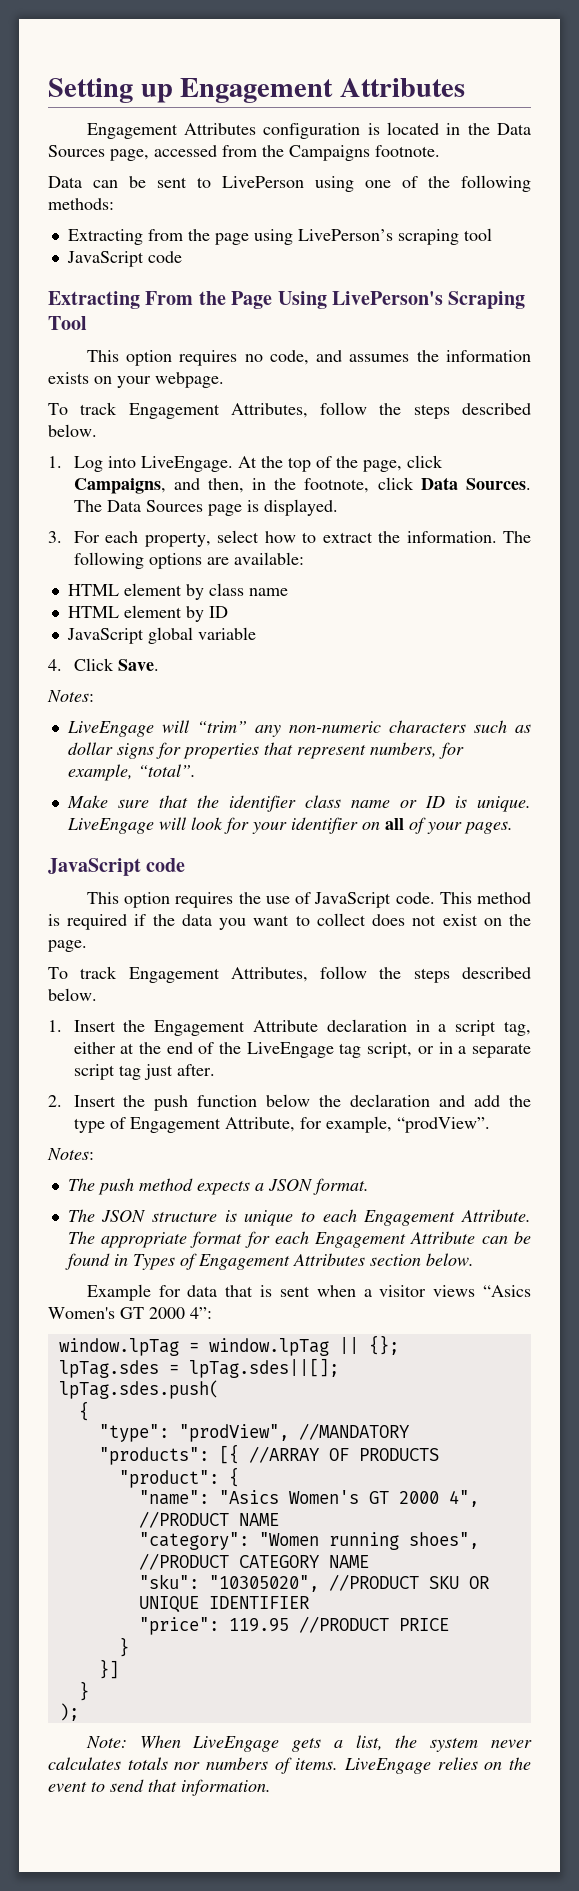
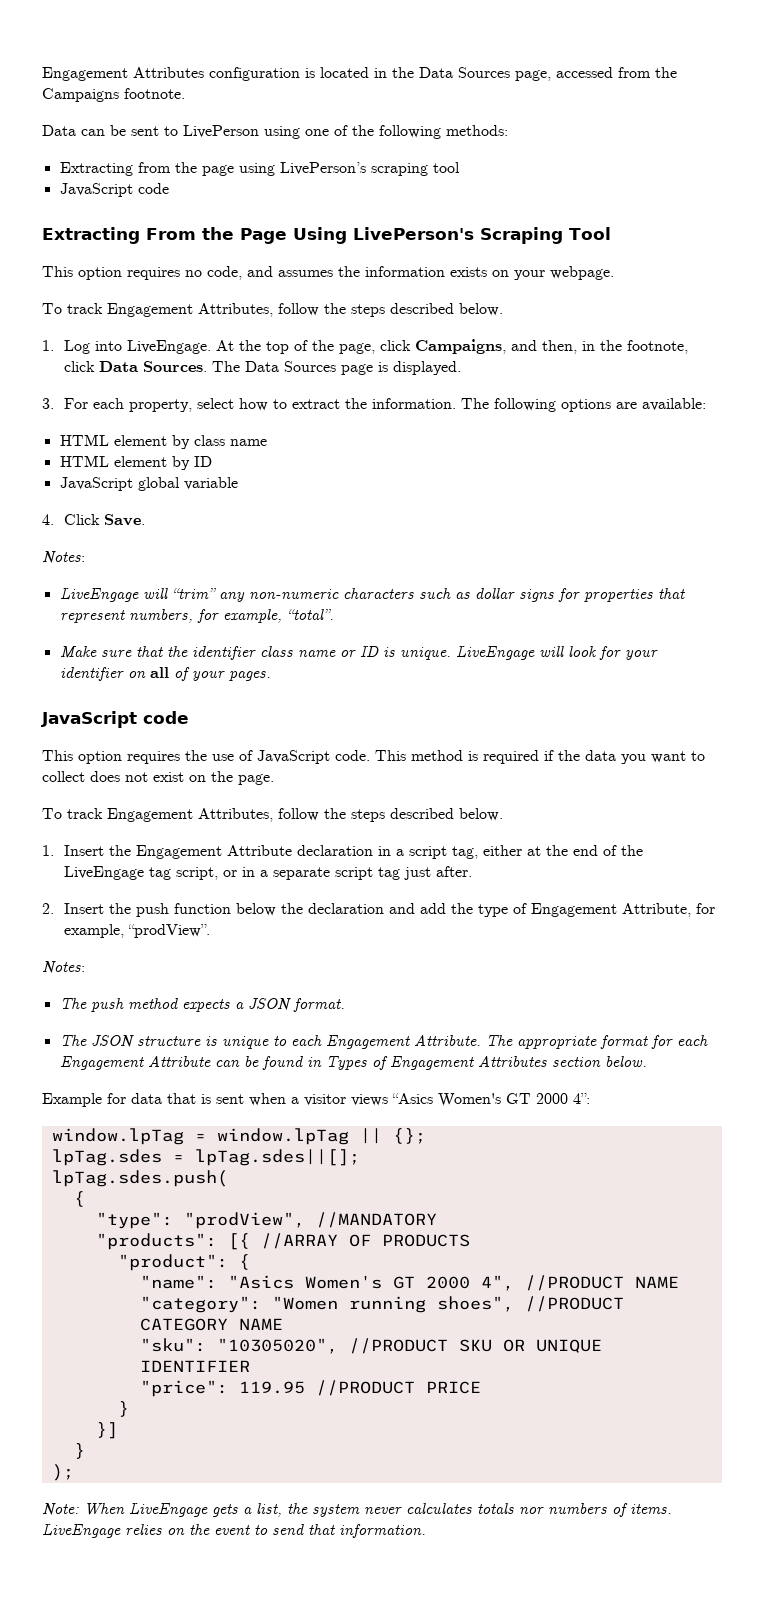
[48,78,466,103] Setting up Engagement Attributes // -> (42, 74) none

